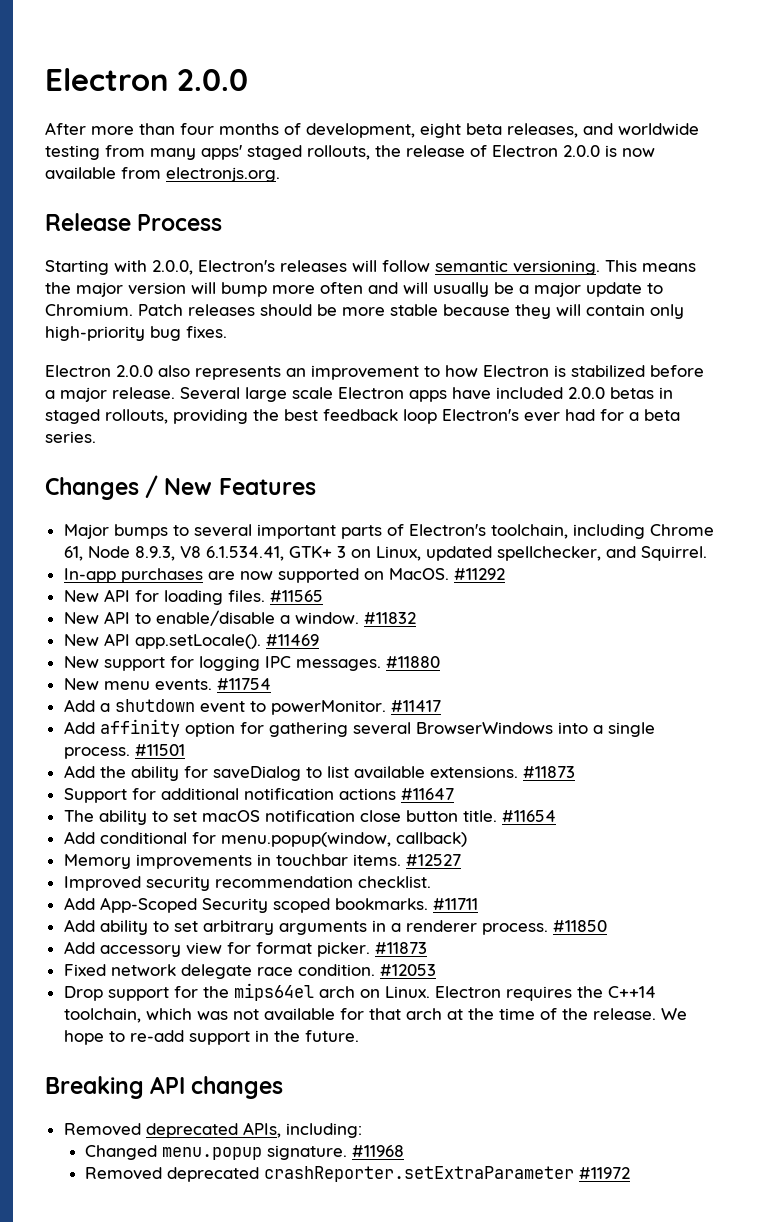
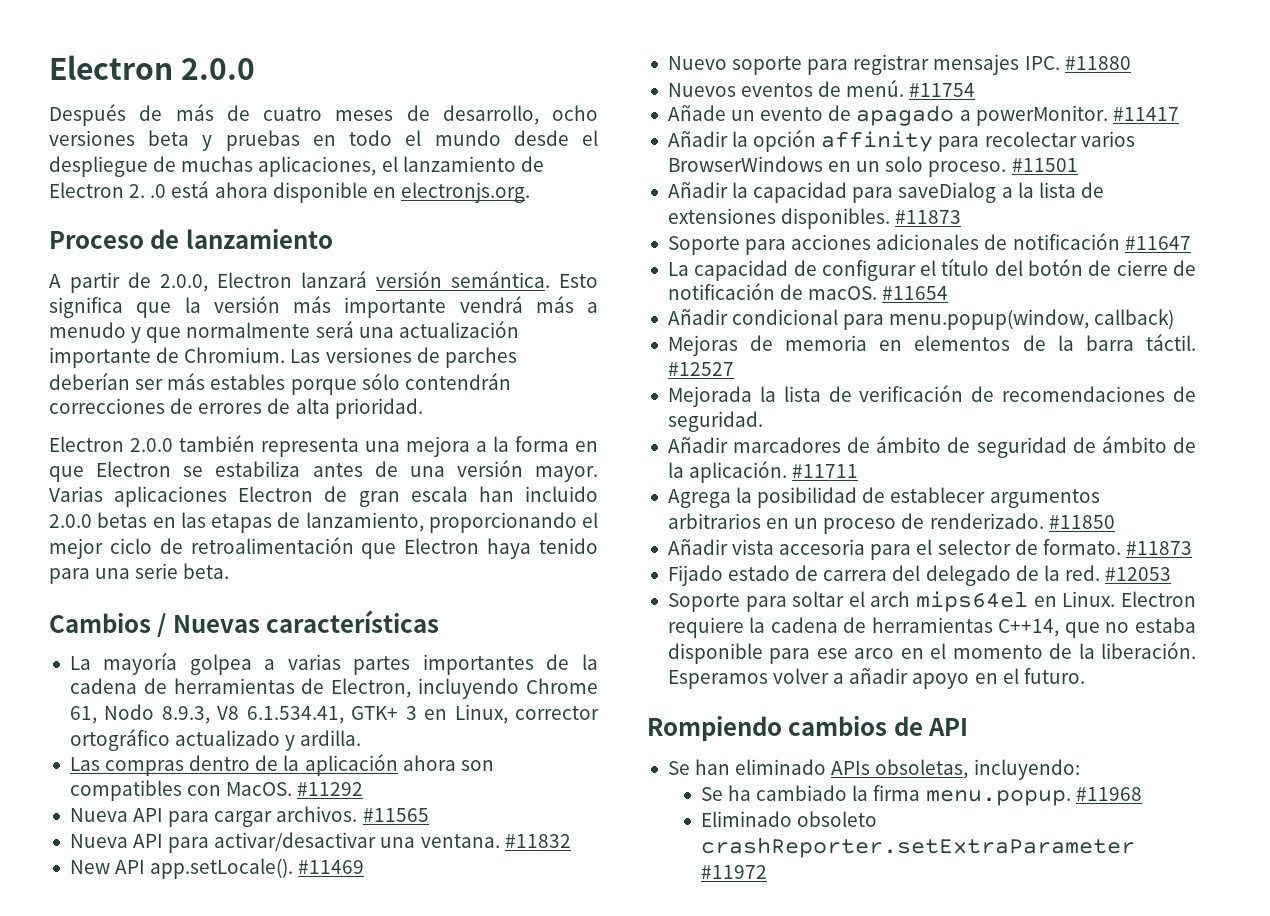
[45,122,699,138] [45,145,655,160] [45,167,280,182] [45,213,223,231] [45,260,696,275] [45,282,663,297] [45,304,684,319] [45,326,227,341] [45,365,704,380] [45,387,673,402] [45,409,680,424] [45,431,96,443] [45,475,316,500] [63,524,645,539] After more than four months of development, eight beta releases, and worldwide testing from many apps' staged rollouts, the release of Electron 2.0.0 is now available from electronjs.org. // Release Process // Starting with 2.0.0, Electron's releases will follow semantic versioning. This means the major version will bump more often and will usually be a major update to Chromium. Patch releases should be more stable because they will contain only high-priority bug fixes. // Electron 2.0.0 also represents an improvement to how Electron is stabilized before a major release. Several large scale Electron apps have included 2.0.0 betas in staged rollouts, providing the best feedback loop Electron's ever had for a beta series. // Changes / New Features // Major bumps to several important parts of Electron's toolchain, including -> [49,104,598,126] [49,130,598,151] [49,156,544,177] [49,181,530,203] [49,229,333,249] [49,271,598,293] [49,296,598,318] [49,321,519,343] [49,347,517,368] [49,372,511,395] [49,398,423,419] [49,435,598,457] [49,460,598,482] [49,486,599,507] [49,512,598,533] [49,537,599,559] [49,563,230,584] [49,610,440,637] [69,652,598,675] [69,678,520,699] Después de más de cuatro meses de desarrollo, ocho versiones beta y pruebas en todo el mundo desde el despliegue de muchas aplicaciones, el lanzamiento de Electron 2. .0 está ahora disponible en electronjs.org. // Proceso de lanzamiento // A partir de 2.0.0, Electron lanzará versión semántica. Esto significa que la versión más importante vendrá más a menudo y que normalmente será una actualización importante de Chromium. Las versiones de parches deberían ser más estables porque sólo contendrán correcciones de errores de alta prioridad. // Electron 2.0.0 también representa una mejora a la forma en que Electron se estabiliza antes de una versión mayor. Varias aplicaciones Electron de gran escala han incluido 2.0.0 betas en las etapas de lanzamiento, proporcionando el mejor ciclo de retroalimentación que Electron haya tenido para una serie beta. // Cambios / Nuevas características // La mayoría golpea a varias partes importantes de la cadena de herramientas de Electron, incluyendo
[87,546,130,558] Node -> [104,704,155,720] Nodo
[350,546,707,561] [63,568,505,583] [63,589,323,605] [63,610,359,626] on Linux, updated spellchecker, and Squirrel. // In-app purchases are now supported on MacOS. #11292 // New API for loading files. #11565 // New API to enable/disable a window. -> [424,704,600,724] [69,729,362,751] [69,754,494,776] [69,780,364,801] [69,806,429,827] [69,832,500,853] en Linux, corrector ortográfico actualizado y ardilla. // Las compras dentro de la aplicación ahora son compatibles con MacOS. #11292 // Nueva API para cargar archivos. #11565 // Nueva API para activar/desactivar una ventana.
[63,656,440,671] [63,678,271,691] [63,699,441,715] [63,719,655,737] [63,744,185,759] [63,765,575,781] [63,788,454,803] [63,810,556,825] [63,831,467,847] [63,854,461,869] [63,876,431,891] [63,897,478,913] [63,919,607,935] [63,941,427,957] [63,964,436,979] [63,983,656,1001] [63,1008,687,1023] [63,1030,359,1045] [45,1076,284,1099] [63,1122,362,1138] [85,1145,348,1160] New support for logging IPC messages. #11880 // New menu events. #11754 // Add a shutdown event to powerMonitor. #11417 // Add affinity option for gathering several BrowserWindows into a single process. #11501 // Add the ability for saveDialog to list available extensions. #11873 // Support for additional notification actions #11647 // The ability to set macOS notification close button title. #11654 // Add conditional for menu.popup(window, callback) // Memory improvements in touchbar items. #12527 // Improved security recommendation checklist. // Add App-Scoped Security scoped bookmarks. #11711 // Add ability to set arbitrary arguments in a renderer process. #11850 // Add accessory view for format picker. #11873 // Fixed network delegate race condition. #12053 // Drop support for the mips64el arch on Linux. Electron requires the C++14 toolchain, which was not available for that arch at the time of the release. We hope to re-add support in the future. // Breaking API changes // Removed deprecated APIs, including: // Changed menu.popup signature. -> [667,54,1131,75] [667,79,976,97] [667,105,1179,126] [667,130,1135,152] [667,156,1078,177] [667,182,1104,203] [667,208,962,229] [667,233,1191,255] [667,258,1196,281] [667,283,949,300] [667,309,1175,330] [667,334,1196,356] [667,362,734,376] [667,385,1196,407] [667,411,763,432] [667,436,1196,458] [667,461,859,483] [667,487,1100,508] [667,513,1115,534] [667,539,1192,560] [667,565,1172,586] [667,591,1196,612] [667,617,1196,638] [667,642,1197,664] [667,668,1085,689] [647,716,969,741] [667,759,1080,780] [700,785,1071,806] Nuevo soporte para registrar mensajes IPC. #11880 // Nuevos eventos de menú. #11754 // Añade un evento de apagado a powerMonitor. #11417 // Añadir la opción affinity para recolectar varios BrowserWindows en un solo proceso. #11501 // Añadir la capacidad para saveDialog a la lista de extensiones disponibles. #11873 // Soporte para acciones adicionales de notificación #11647 // La capacidad de configurar el título del botón de cierre de notificación de macOS. #11654 // Añadir condicional para menu.popup(window, callback) // Mejoras de memoria en elementos de la barra táctil. #12527 // Mejorada la lista de verificación de recomendaciones de seguridad. // Añadir marcadores de ámbito de seguridad de ámbito de la aplicación. #11711 // Agrega la posibilidad de establecer argumentos arbitrarios en un proceso de renderizado. #11850 // Añadir vista accesoria para el selector de formato. #11873 // Fijado estado de carrera del delegado de la red. #12053 // Soporte para soltar el arch mips64el en Linux. Electron requiere la cadena de herramientas C++14, que no estaba disponible para ese arco en el momento de la liberación. Esperamos volver a añadir apoyo en el futuro. // Rompiendo cambios de API // Se han eliminado APIs obsoletas, incluyendo: // Se ha cambiado la firma menu.popup.
[85,1167,260,1182] Removed deprecated -> [700,811,878,827] Eliminado obsoleto

